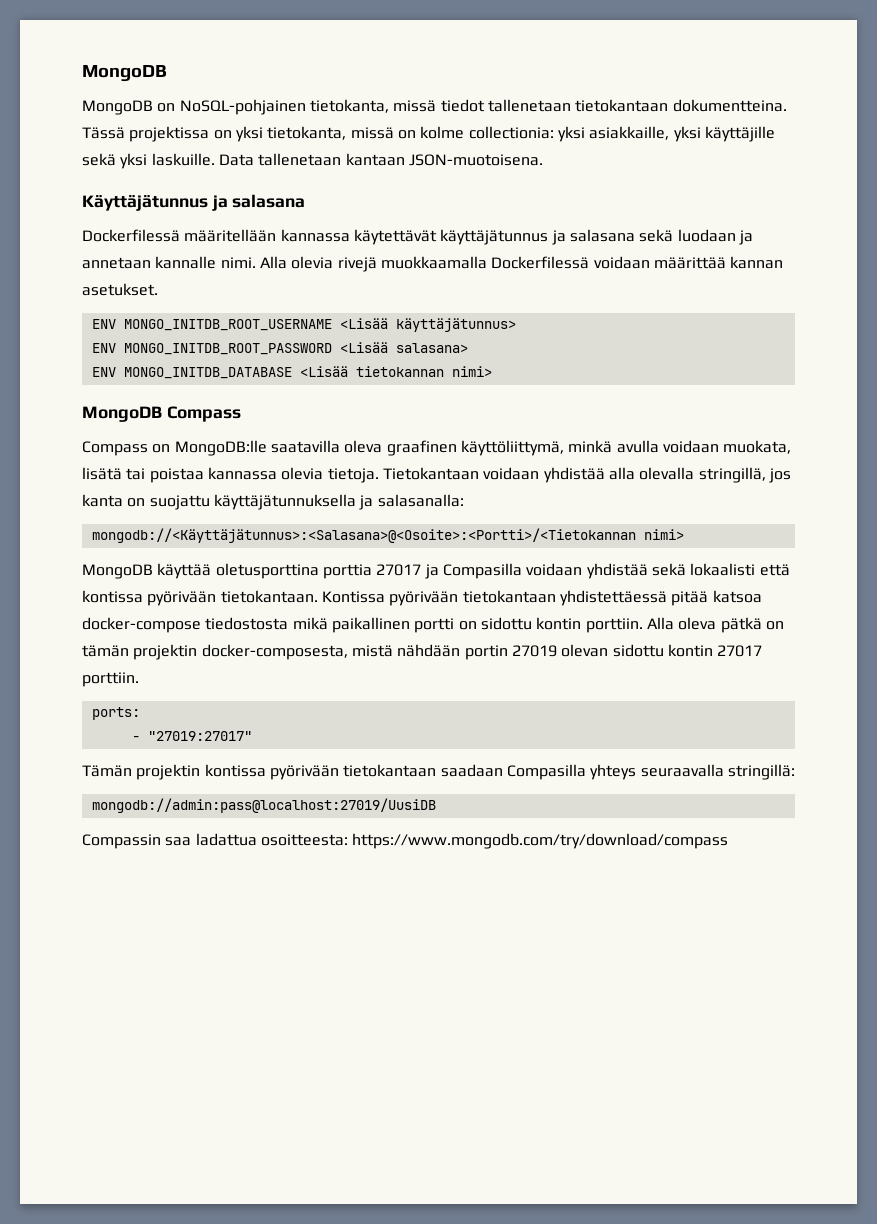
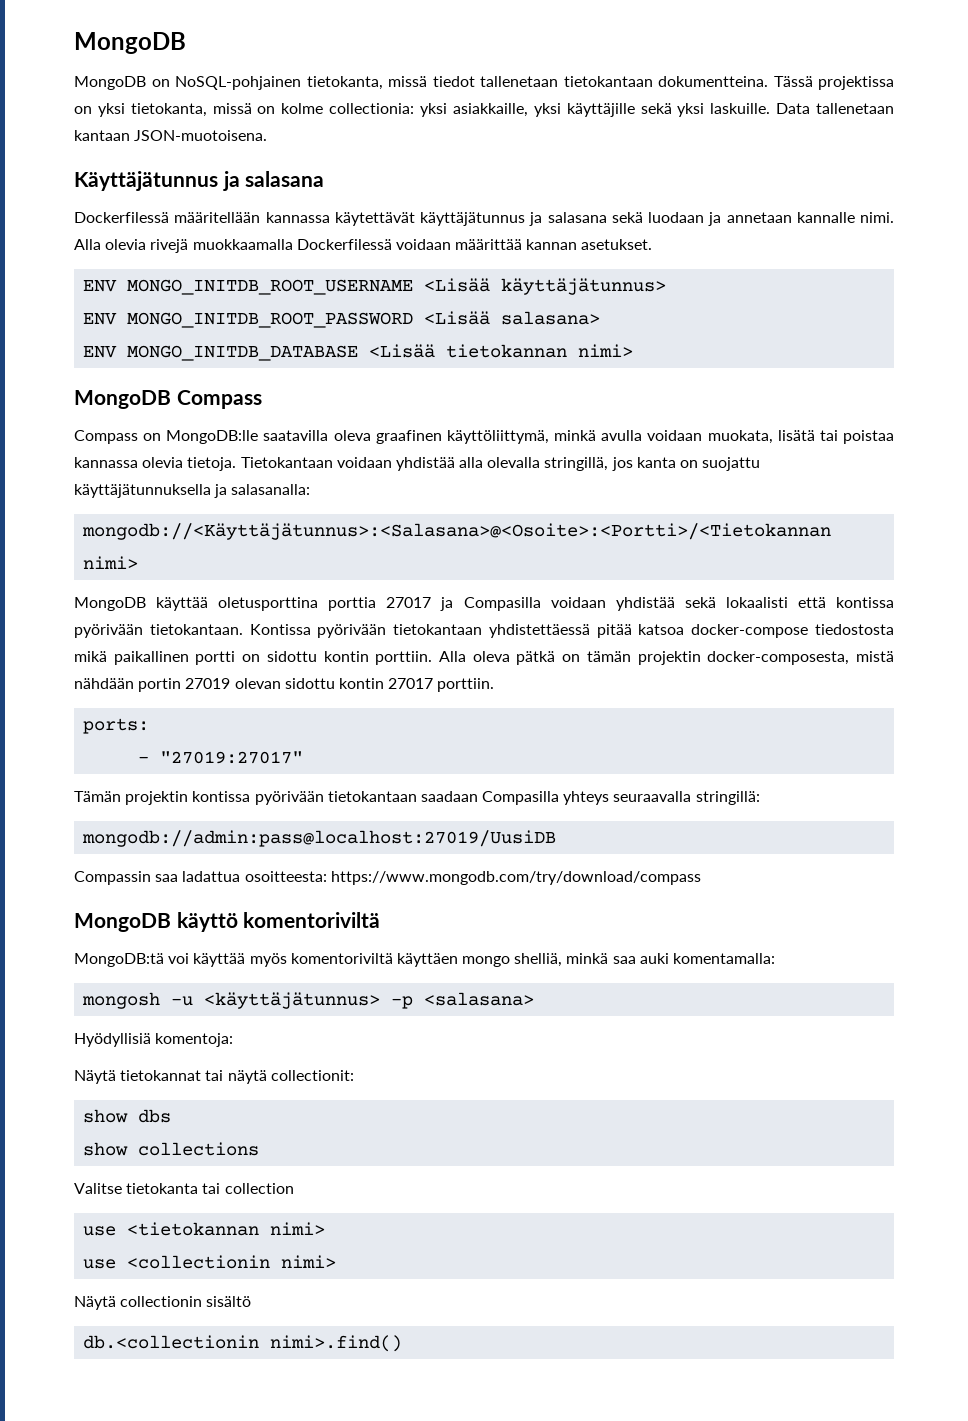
(729, 841) none -> [74,912,381,932] [74,953,776,967] [82,992,535,1009] [74,1033,234,1047] [74,1070,354,1084] [83,1109,172,1123] [83,1142,260,1156] [74,1183,294,1194] [83,1222,326,1236] [83,1255,337,1269] [74,1296,252,1310] [83,1335,403,1352] // MongoDB käyttö komentoriviltä // MongoDB:tä voi käyttää myös komentoriviltä käyttäen mongo shelliä, minkä saa auki komentamalla: // mongosh -u <käyttäjätunnus> -p <salasana> // Hyödyllisiä komentoja: // Näytä tietokannat tai näytä collectionit: // show dbs // show collections // Valitse tietokanta tai collection // use <tietokannan nimi> // use <collectionin nimi> // Näytä collectionin sisältö // db.<collectionin nimi>.find()

